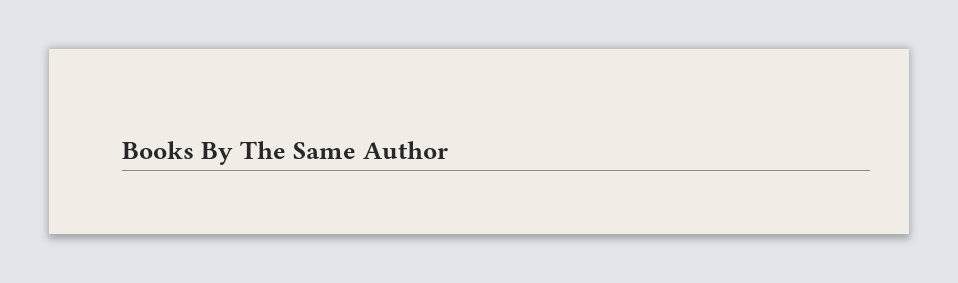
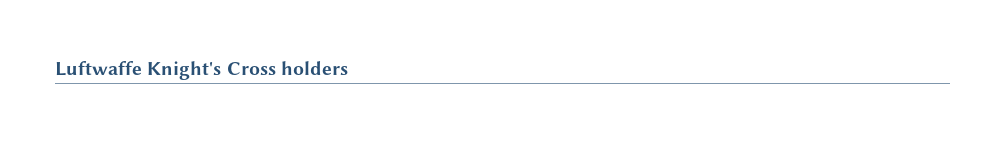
[122,141,449,165] Books By The Same Author -> [55,61,348,80] Luftwaffe Knight's Cross holders

